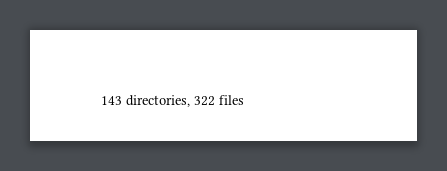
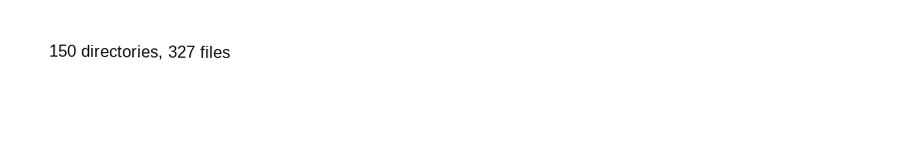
[101,95,215,107] 143 directories, 322 -> [49,44,196,60] 150 directories, 327

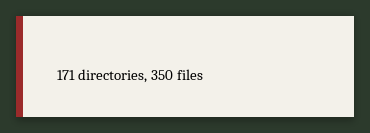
[49,44,196,60] 150 directories, 327 -> [57,69,173,83] 171 directories, 350

